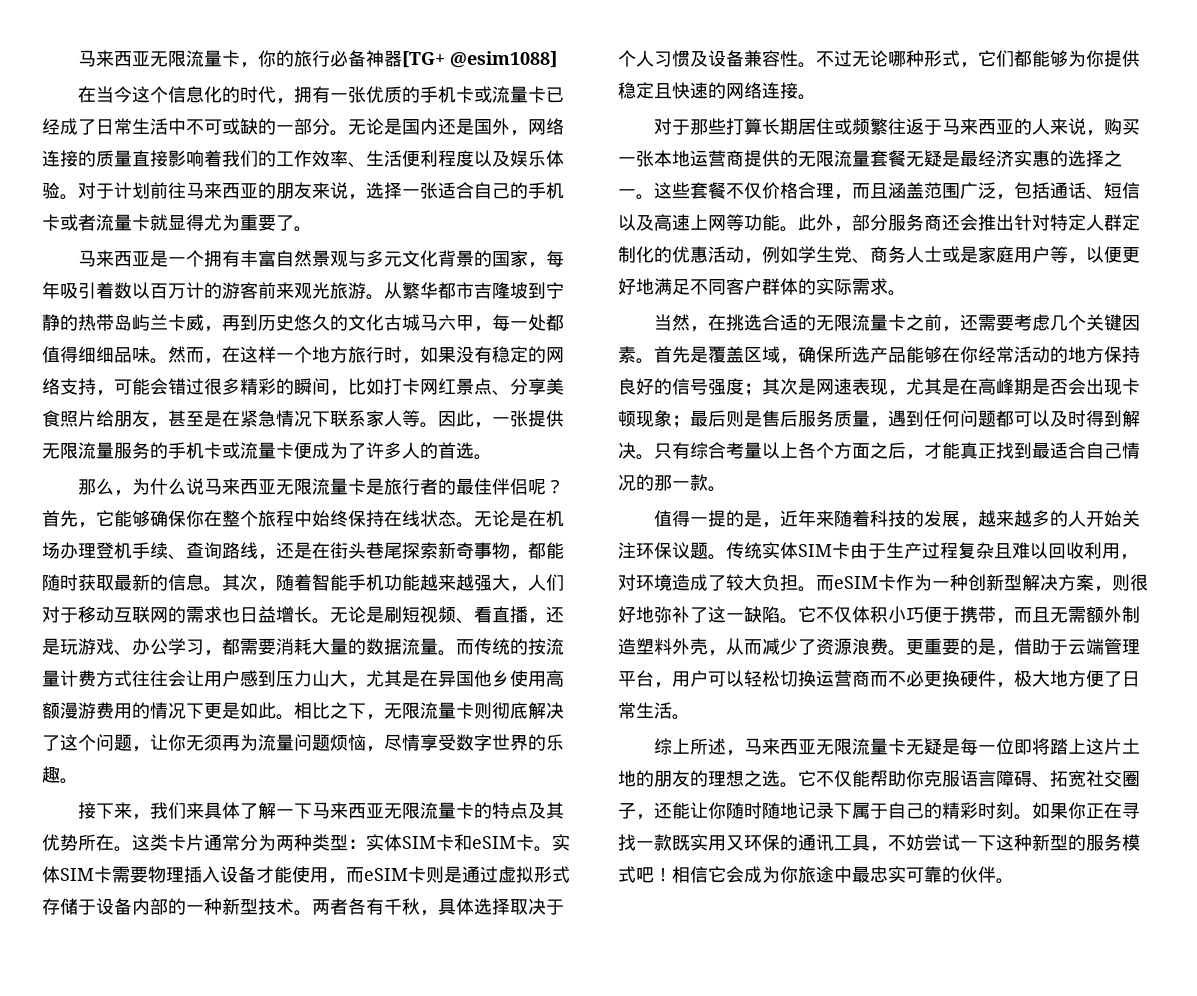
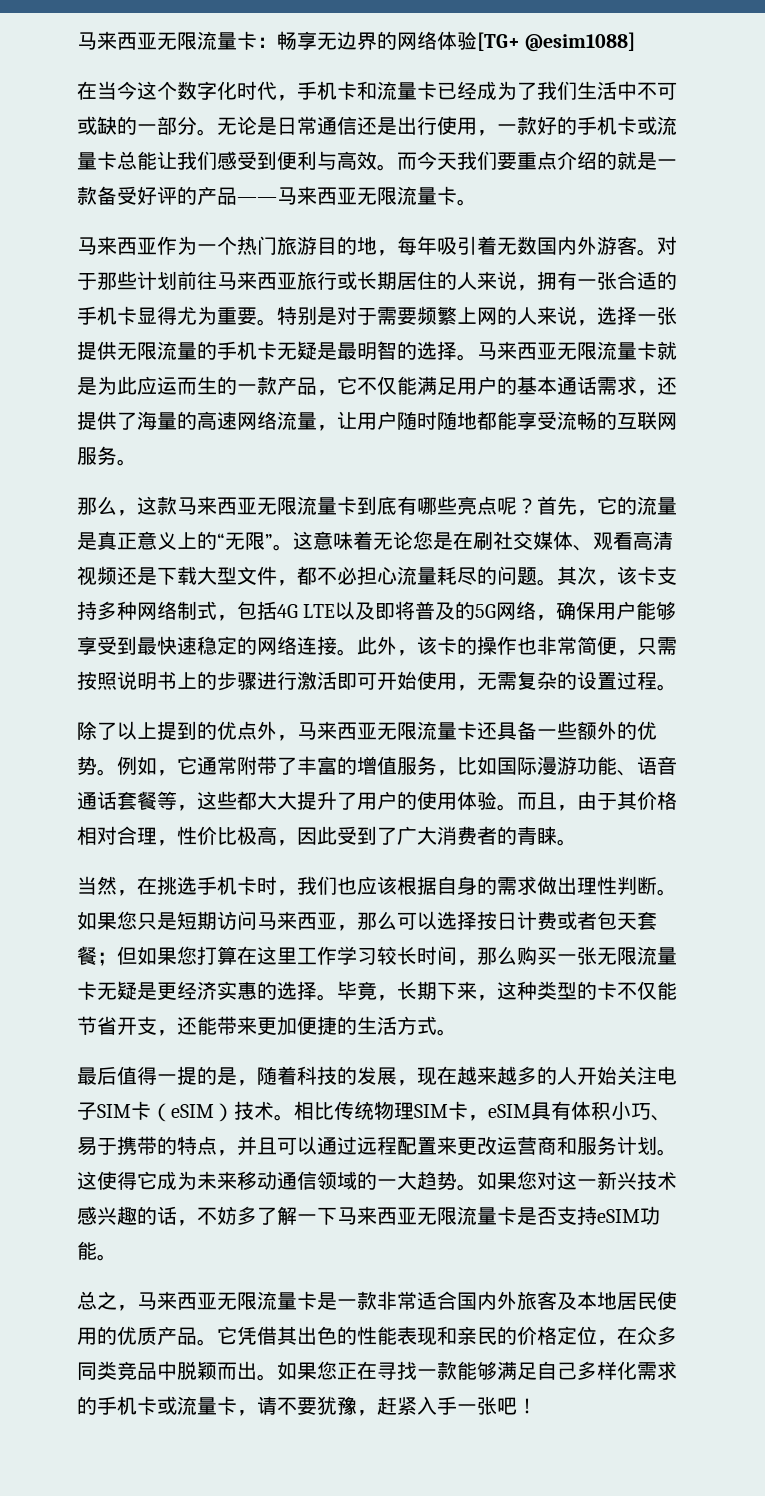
[77,50,402,68] 马来西亚无限流量卡，你的旅行必备神器 -> [77,31,477,50] 马来西亚无限流量卡：畅享无边界的网络体验
[167,86,492,104] 信息化的时代，拥有一张优质的手机卡或 -> [177,81,377,101] 数字化时代，手机卡和
[78,118,132,135] 了日常 -> [497,81,577,100] 为了我们
[402,118,564,136] [42,150,564,168] [42,182,564,200] [42,214,312,232] [77,250,564,268] [42,282,564,300] [42,314,564,332] [42,346,564,364] [42,378,564,396] [42,410,564,428] [42,442,492,460] [77,478,564,496] [42,510,564,528] [42,542,564,560] [42,574,564,592] [42,606,564,624] [42,638,564,656] [42,670,564,688] [42,702,564,720] [42,734,564,752] [42,766,78,784] [77,802,240,820] 国内还是国外，网络连接的质量直接影响着我们的工作效率、生活便利程度以及娱乐体验。对于计划前往马来西亚的朋友来说，选择一张适合自己的手机卡或者流量卡就显得尤为重要了。 // 马来西亚是一个拥有丰富自然景观与多元文化背景的国家，每年吸引着数以百万计的游客前来观光旅游。从繁华都市吉隆坡到宁静的热带岛屿兰卡威，再到历史悠久的文化古城马六甲，每一处都值得细细品味。然而，在这样一个地方旅行时，如果没有稳定的网络支持，可能会错过很多精彩的瞬间，比如打卡网红景点、分享美食照片给朋友，甚至是在紧急情况下联系家人等。因此，一张提供无限流量服务的手机卡或流量卡便成为了许多人的首选。 // 那么，为什么说马来西亚无限流量卡是旅行者的最佳伴侣呢？首先，它能够确保你在整个旅程中始终保持在线状态。无论是在机场办理登机手续、查询路线，还是在街头巷尾探索新奇事物，都能随时获取最新的信息。其次，随着智能手机功能越来越强大，人们对于移动互联网的需求也日益增长。无论是刷短视频、看直播，还是玩游戏、办公学习，都需要消耗大量的数据流量。而传统的按流量计费方式往往会让用户感到压力山大，尤其是在异国他乡使用高额漫游费用的情况下更是如此。相比之下，无限流量卡则彻底解决了这个问题，让你无须再为流量问题烦恼，尽情享受数字世界的乐趣。 // 接下来，我们来具体 -> [277,116,677,136] [77,151,677,171] [77,186,477,206] [77,236,677,256] [77,271,677,291] [77,306,677,326] [77,341,677,361] [77,376,677,396] [77,411,677,431] [77,446,137,466] [77,496,677,516] [77,531,673,551] [77,566,677,586] [77,601,677,621] [77,636,677,656] [77,671,677,691] [77,721,657,741] [77,756,677,776] [77,791,677,811] [77,826,577,846] [77,876,677,896] [77,911,657,931] [77,946,677,966] [77,981,677,1001] [77,1016,457,1036] [77,1066,677,1086] [77,1101,671,1122] [77,1136,677,1156] [77,1171,677,1191] [77,1206,257,1226] 日常通信还是出行使用，一款好的手机卡或流量卡总能让我们感受到便利与高效。而今天我们要重点介绍的就是一款备受好评的产品——马来西亚无限流量卡。 // 马来西亚作为一个热门旅游目的地，每年吸引着无数国内外游客。对于那些计划前往马来西亚旅行或长期居住的人来说，拥有一张合适的手机卡显得尤为重要。特别是对于需要频繁上网的人来说，选择一张提供无限流量的手机卡无疑是最明智的选择。马来西亚无限流量卡就是为此应运而生的一款产品，它不仅能满足用户的基本通话需求，还提供了海量的高速网络流量，让用户随时随地都能享受流畅的互联网服务。 // 那么，这款马来西亚无限流量卡到底有哪些亮点呢？首先，它的流量是真正意义上的“无限”。这意味着无论您是在刷社交媒体、观看高清视频还是下载大型文件，都不必担心流量耗尽的问题。其次，该卡支持多种网络制式，包括4G LTE以及即将普及的5G网络，确保用户能够享受到最快速稳定的网络连接。此外，该卡的操作也非常简便，只需按照说明书上的步骤进行激活即可开始使用，无需复杂的设置过程。 // 除了以上提到的优点外，马来西亚无限流量卡还具备一些额外的优势。例如，它通常附带了丰富的增值服务，比如国际漫游功能、语音通话套餐等，这些都大大提升了用户的使用体验。而且，由于其价格相对合理，性价比极高，因此受到了广大消费者的青睐。 // 当然，在挑选手机卡时，我们也应该根据自身的需求做出理性判断。如果您只是短期访问马来西亚，那么可以选择按日计费或者包天套餐；但如果您打算在这里工作学习较长时间，那么购买一张无限流量卡无疑是更经济实惠的选择。毕竟，长期下来，这种类型的卡不仅能节省开支，还能带来更加便捷的生活方式。 // 最后值得一提的是，随着科技的发展，现在越来越多的人开始关注电子SIM卡（eSIM）技术。相比传统物理SIM卡，eSIM具有体积小巧、易于携带的特点，并且可以通过远程配置来更改运营商和服务计划。这使得它成为未来移动通信领域的一大趋势。如果您对这一新兴技术感兴趣的话，不妨多
[473,802,564,819] [42,834,570,852] [42,866,570,884] [42,898,564,916] [618,50,1140,68] [618,82,816,100] [653,118,1140,136] [618,150,1122,167] [618,182,1140,200] [618,214,1140,232] [618,246,1140,264] [618,278,906,296] [653,314,1140,332] [618,346,1140,364] [618,378,1140,396] [618,410,1140,428] [618,442,1140,460] [618,474,726,492] [653,510,1140,528] [618,542,1138,560] [618,574,1148,592] [618,606,1140,624] [618,638,1140,656] [618,670,1140,688] [618,702,690,720] [653,738,1140,756] [618,770,1140,788] [618,802,1140,820] [618,834,1140,852] [618,866,1014,884] 的特点及其优势所在。这类卡片通常分为两种类型：实体SIM卡和eSIM卡。实体SIM卡需要物理插入设备才能使用，而eSIM卡则是通过虚拟形式存储于设备内部的一种新型技术。两者各有千秋，具体选择取决于个人习惯及设备兼容性。不过无论哪种形式，它们都能够为你提供稳定且快速的网络连接。 // 对于那些打算长期居住或频繁往返于马来西亚的人来说，购买一张本地运营商提供的无限流量套餐无疑是最经济实惠的选择之一。这些套餐不仅价格合理，而且涵盖范围广泛，包括通话、短信以及高速上网等功能。此外，部分服务商还会推出针对特定人群定制化的优惠活动，例如学生党、商务人士或是家庭用户等，以便更好地满足不同客户群体的实际需求。 // 当然，在挑选合适的无限流量卡之前，还需要考虑几个关键因素。首先是覆盖区域，确保所选产品能够在你经常活动的地方保持良好的信号强度；其次是网速表现，尤其是在高峰期是否会出现卡顿现象；最后则是售后服务质量，遇到任何问题都可以及时得到解决。只有综合考量以上各个方面之后，才能真正找到最适合自己情况的那一款。 // 值得一提的是，近年来随着科技的发展，越来越多的人开始关注环保议题。传统实体SIM卡由于生产过程复杂且难以回收利用，对环境造成了较大负担。而eSIM卡作为一种创新型解决方案，则很好地弥补了这一缺陷。它不仅体积小巧便于携带，而且无需额外制造塑料外壳，从而减少了资源浪费。更重要的是，借助于云端管理平台，用户可以轻松切换运营商而不必更换硬件，极大地方便了日常生活。 // 综上所述，马来西亚无限流量卡无疑是每一位即将踏上这片土地的朋友的理想之选。它不仅能帮助你克服语言障碍、拓宽社交圈子，还能让你随时随地记录下属于自己的精彩时刻。如果你正在寻找一款既实用又环保的通讯工具，不妨尝试一下这种新型的服务模式吧！相信它会成为你旅途中最忠实可靠的伙伴。 -> [517,1206,660,1225] [77,1241,117,1261] [77,1291,677,1311] [77,1326,677,1346] [77,1361,677,1381] [77,1396,537,1416] 是否支持eSIM功能。 // 总之，马来西亚无限流量卡是一款非常适合国内外旅客及本地居民使用的优质产品。它凭借其出色的性能表现和亲民的价格定位，在众多同类竞品中脱颖而出。如果您正在寻找一款能够满足自己多样化需求的手机卡或流量卡，请不要犹豫，赶紧入手一张吧！

